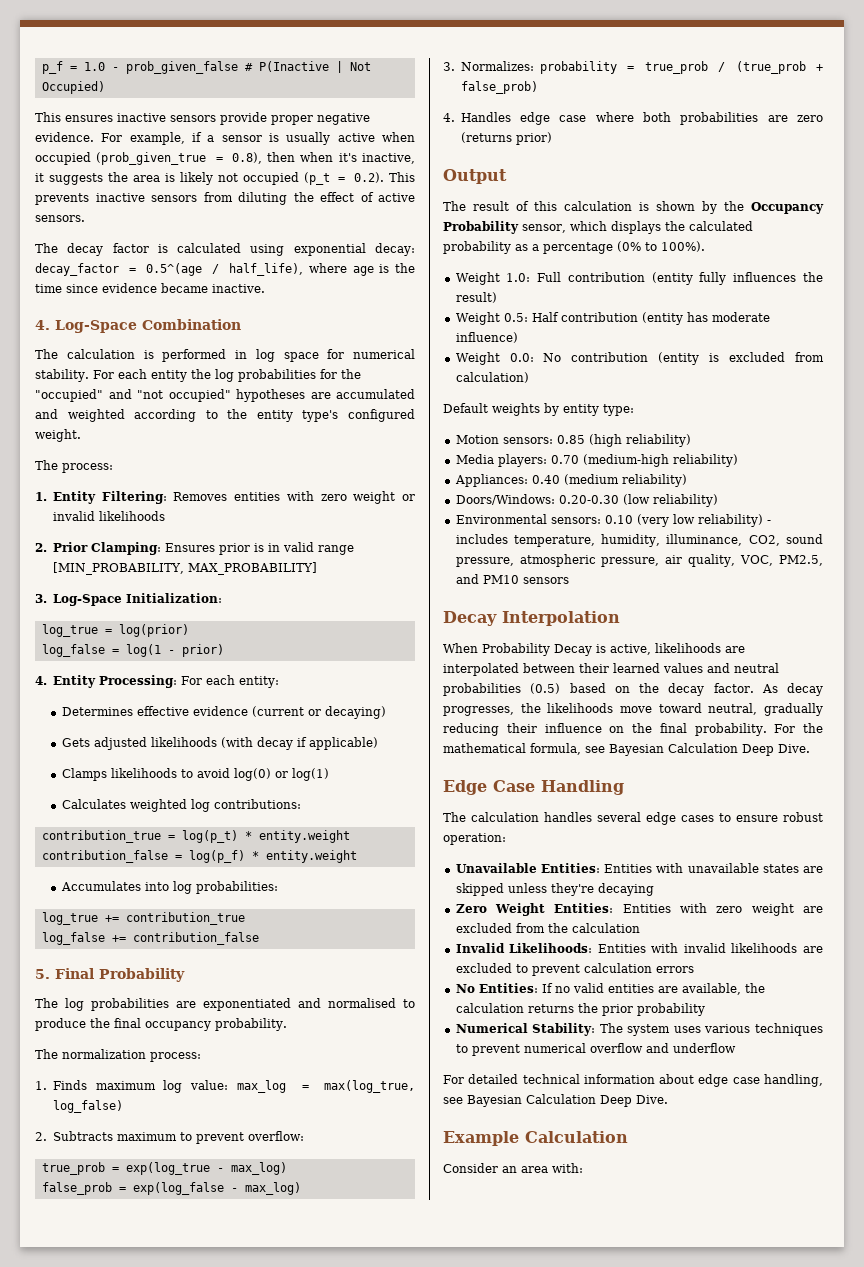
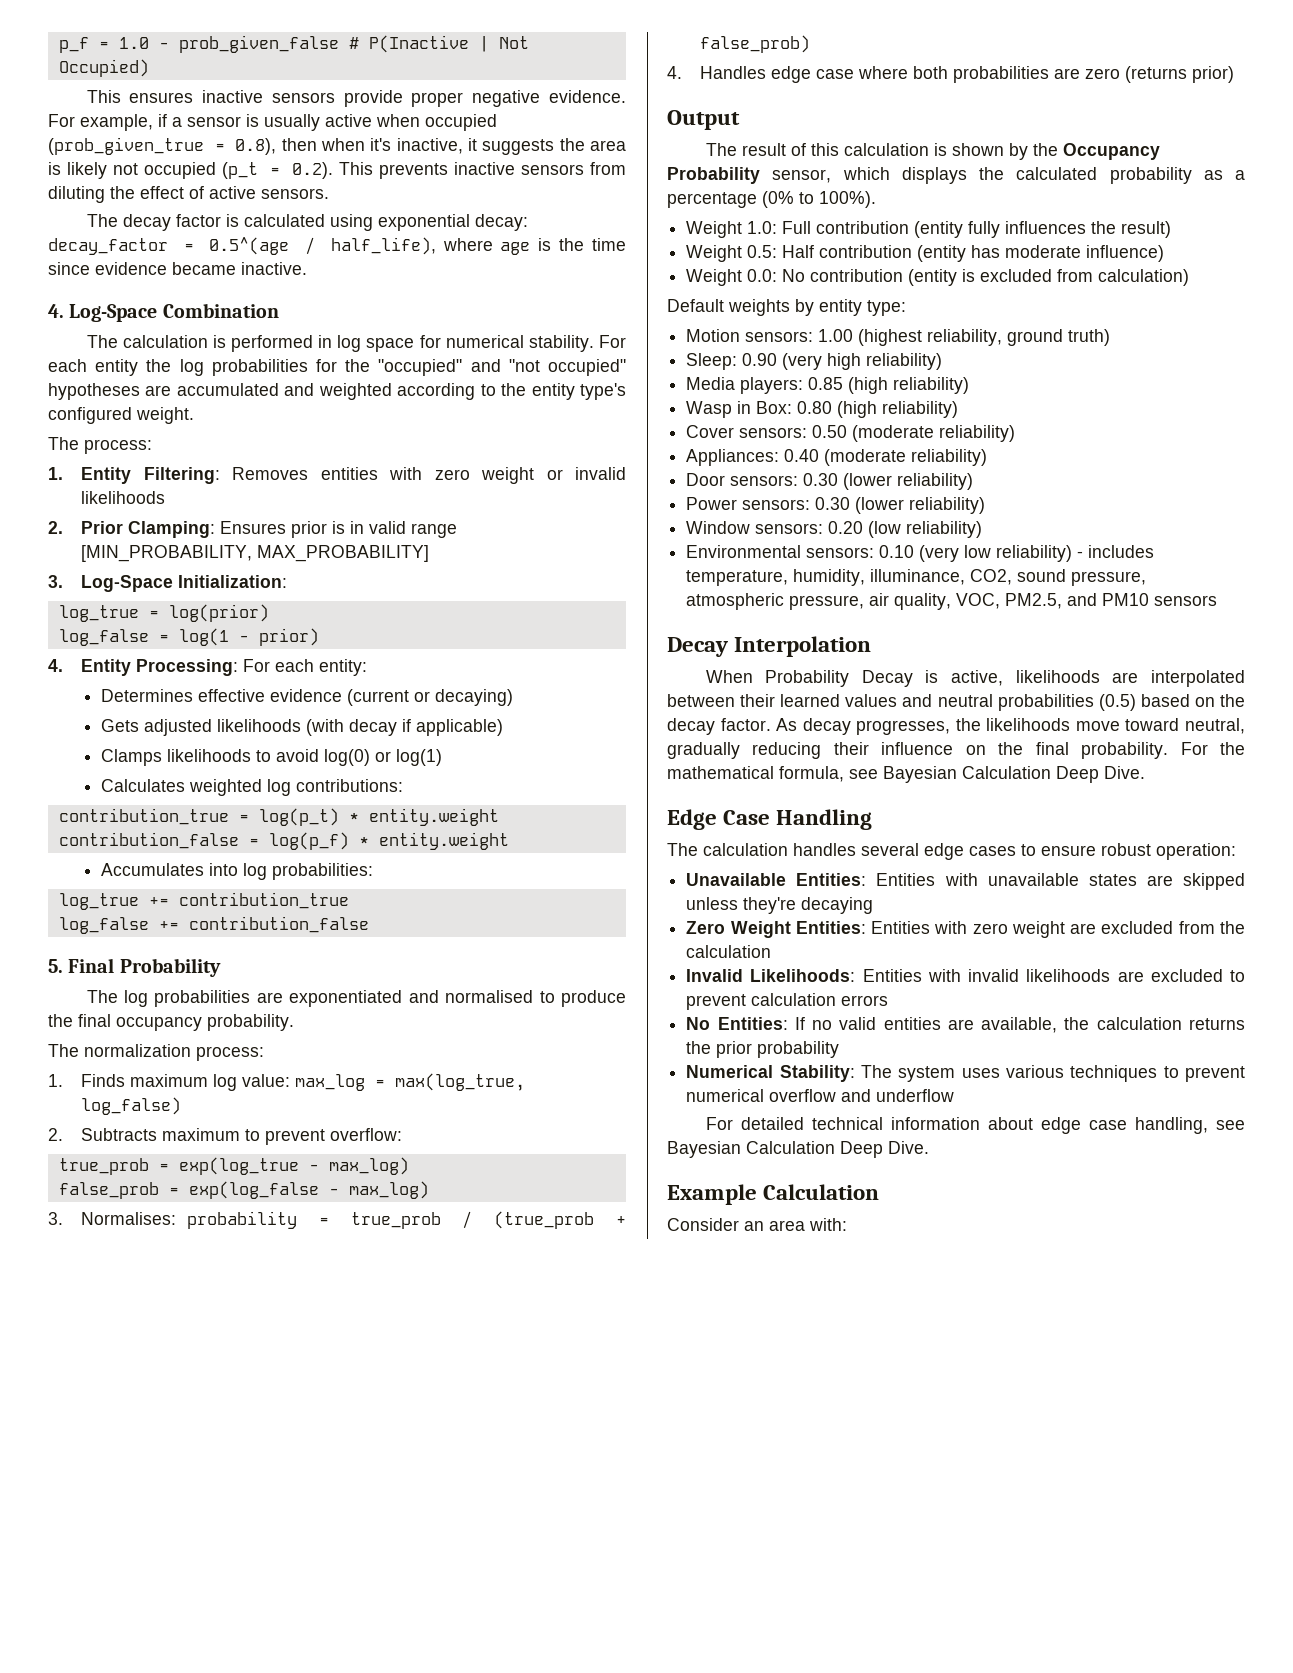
[460,61,534,71] Normalizes: -> [81,1212,177,1225] Normalises:
[556,434,691,447] [455,454,669,467] 0.85 (high reliability) // Media players: 0.70 (medium-high -> [818,329,1111,346] [686,353,943,370] [686,377,970,394] [686,401,959,418] [686,425,935,442] 1.00 (highest reliability, ground truth) // Sleep: 0.90 (very high reliability) // Media players: 0.85 (high reliability) // Wasp in Box: 0.80 (high reliability) // Cover sensors: 0.50 (moderate
[563,474,687,487] [455,494,619,505] (medium reliability) // Doors/Windows: 0.20-0.30 -> [824,449,988,466] [686,473,974,490] [686,497,986,514] [686,521,864,534] (moderate reliability) // Door sensors: 0.30 (lower reliability) // Power sensors: 0.30 (lower reliability) // Window sensors: 0.20

